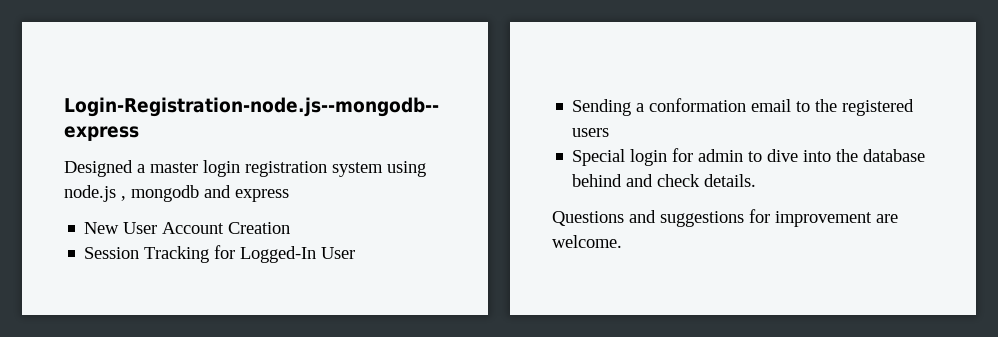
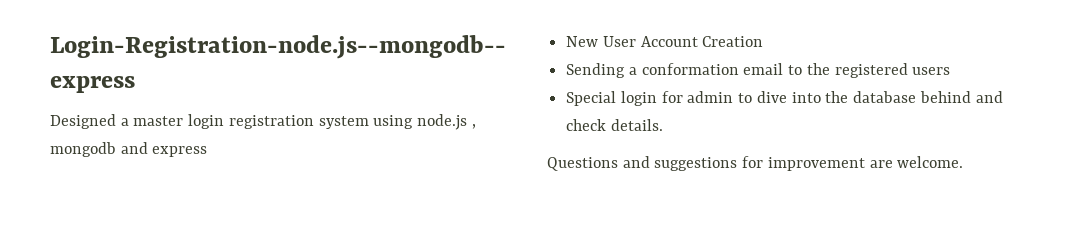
[84,245,356,263] // Session Tracking for Logged-In User -> (764, 41) none

